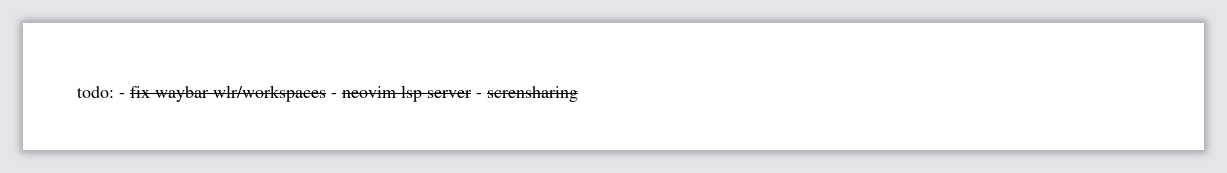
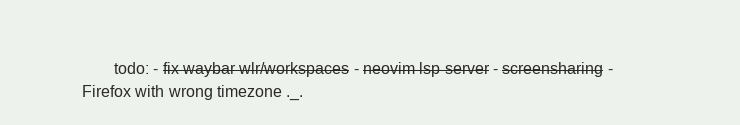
[487,86,578,102] scrensharing -> [502,62,613,77] [82,85,304,101] screensharing - Firefox with wrong timezone ._.

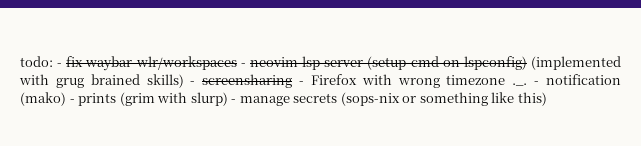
(490, 69) none -> [367,56,621,70] [19,74,184,88] (setup cmd on lspconfig) (implemented with grug brained skills)
(304, 98) none -> [534,74,622,85] [20,92,547,106] - notification (mako) - prints (grim with slurp) - manage secrets (sops-nix or something like this)

